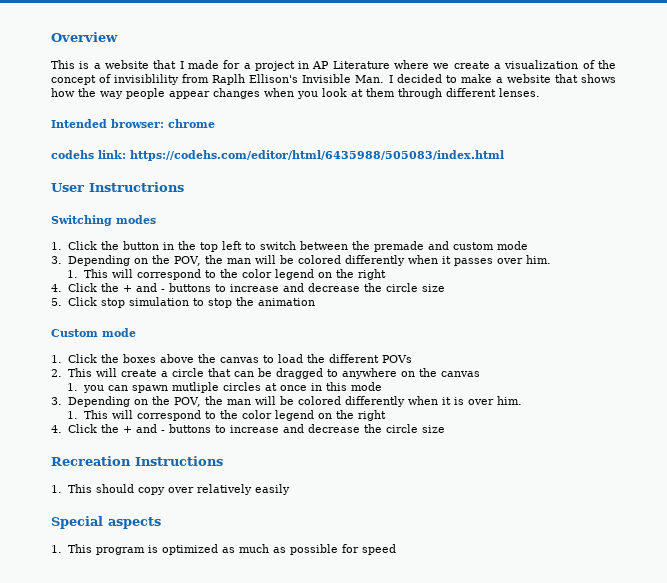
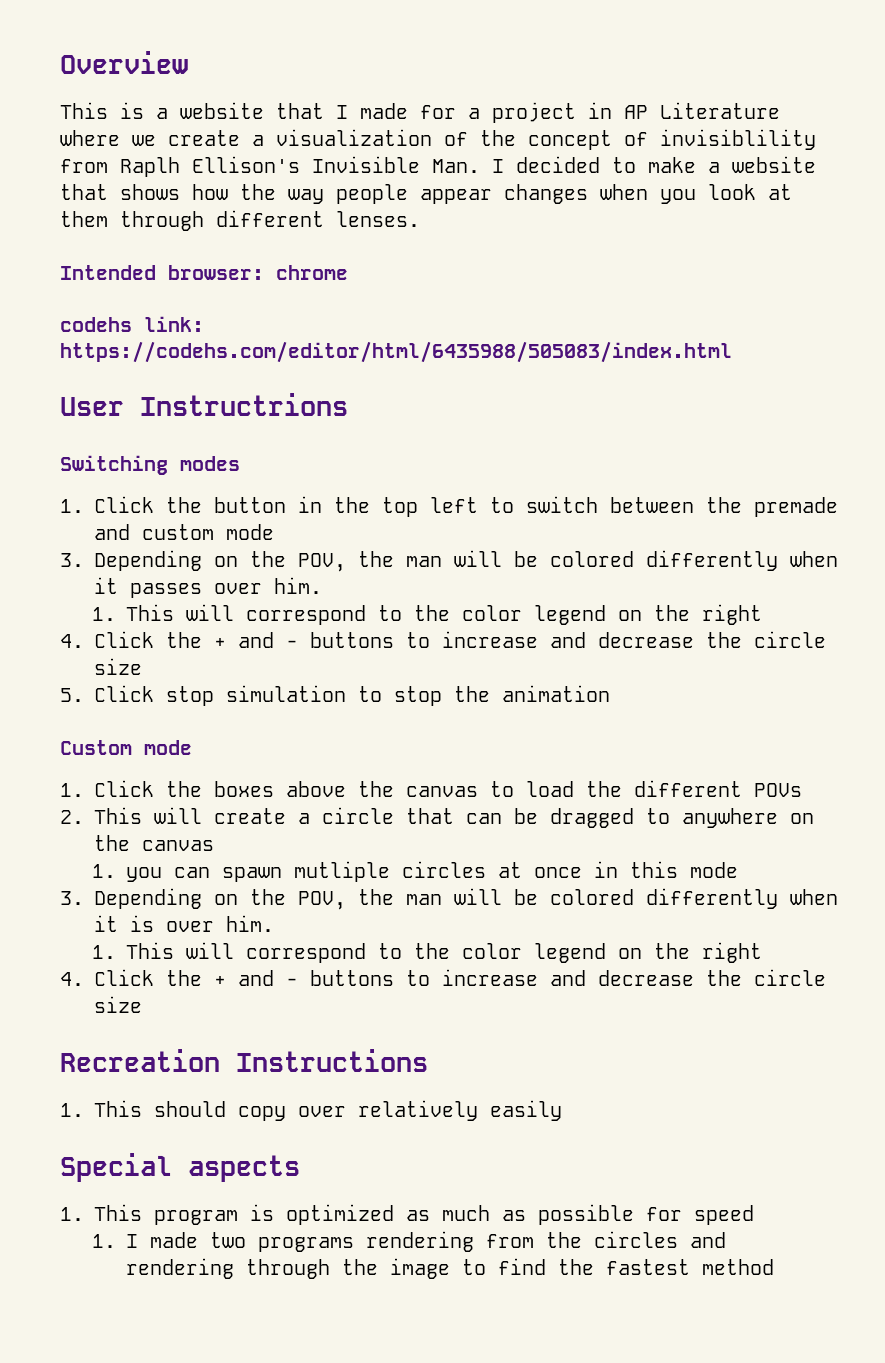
(396, 549) none -> [91,1231,726,1252] [125,1258,774,1279] // 1. I made two programs rendering from the circles and rendering through the image to find the fastest method

